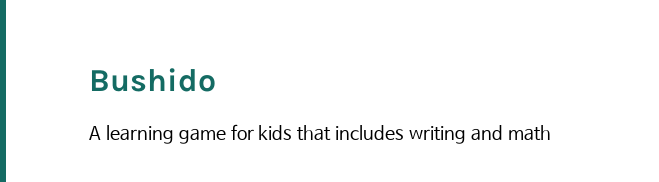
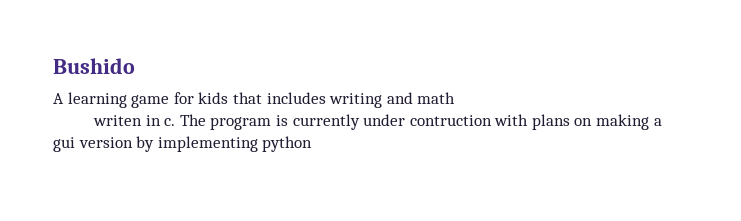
(551, 133) none -> [92,114,662,130] [53,136,313,152] // writen in c. The program is currently under contruction with plans on making a gui version by implementing python

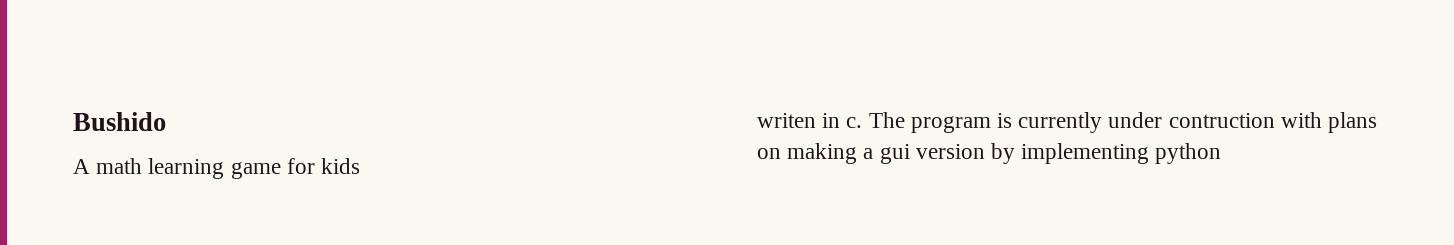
(64, 98) none -> [96,158,143,174] math
[232,92,456,108] that includes writing and math -> (361, 166) none

